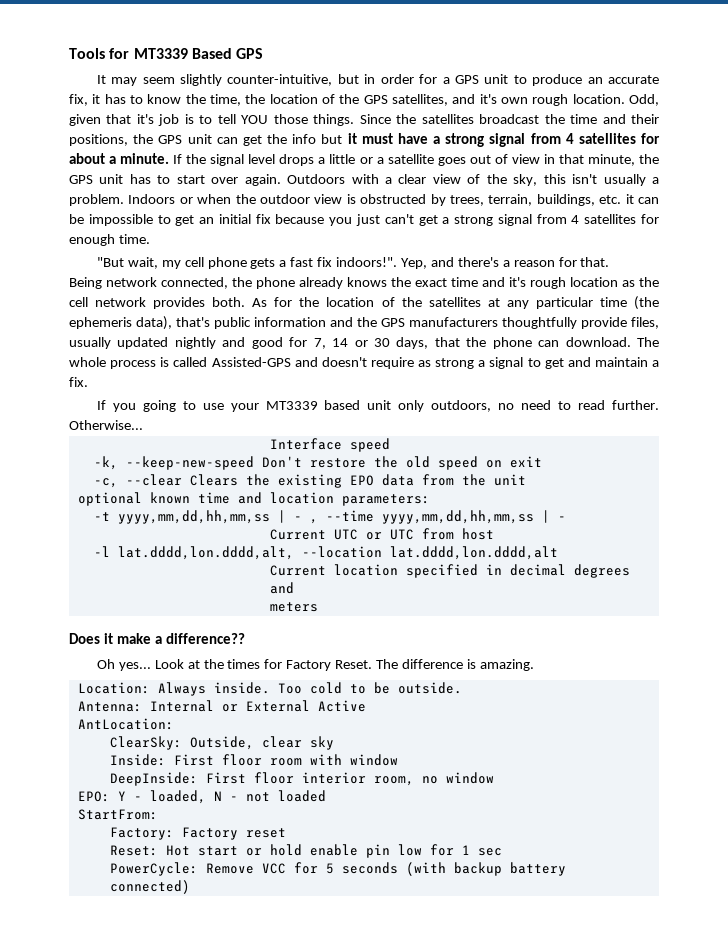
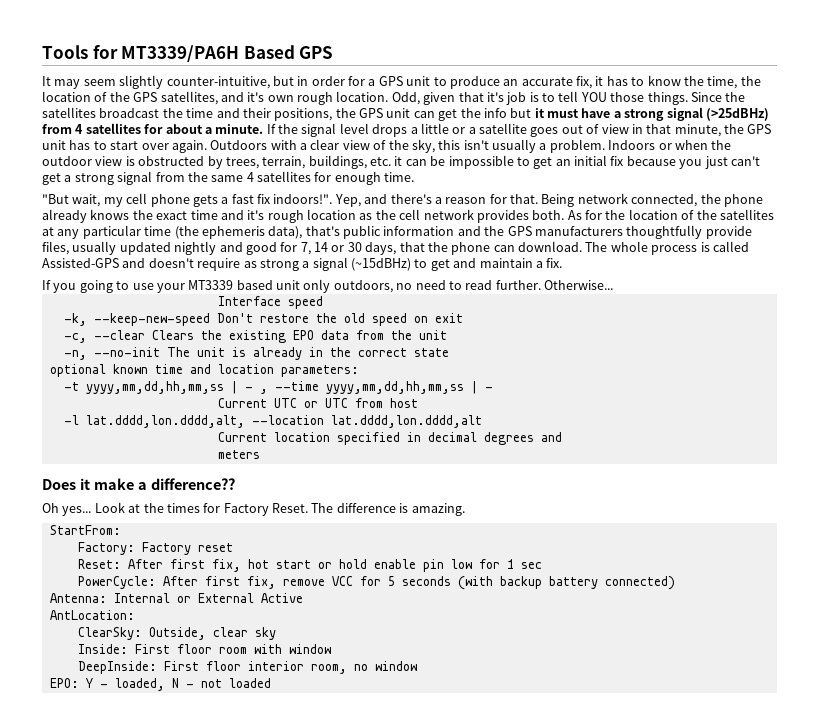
[133,48,188,59] MT3339 -> [121,45,240,62] MT3339/PA6H
(526, 140) none -> [705,108,769,121] (>25dBHz)
(567, 219) none -> [187,172,244,182] the same
(610, 262) // -> (538, 199) none
(524, 363) none -> [351,258,411,271] (~15dBHz)
(526, 480) none -> [63,347,449,360] // -n, --no-init The unit is already in the correct state
[77,682,462,696] Location: Always inside. Too cold to be outside. -> [49,525,121,535] [77,542,233,555] [77,559,542,572] [77,576,675,590] StartFrom: // Factory: Factory reset // Reset: After first fix, hot start or hold enable pin low for 1 sec // PowerCycle: After first fix, remove VCC for 5 seconds (with backup battery connected)
[77,809,158,820] [109,827,286,840] [109,844,502,858] [109,862,566,876] [109,880,190,894] // StartFrom: // Factory: Factory reset // Reset: Hot start or hold enable pin low for 1 sec // PowerCycle: Remove VCC for 5 seconds (with backup battery connected) -> (271, 683) none

